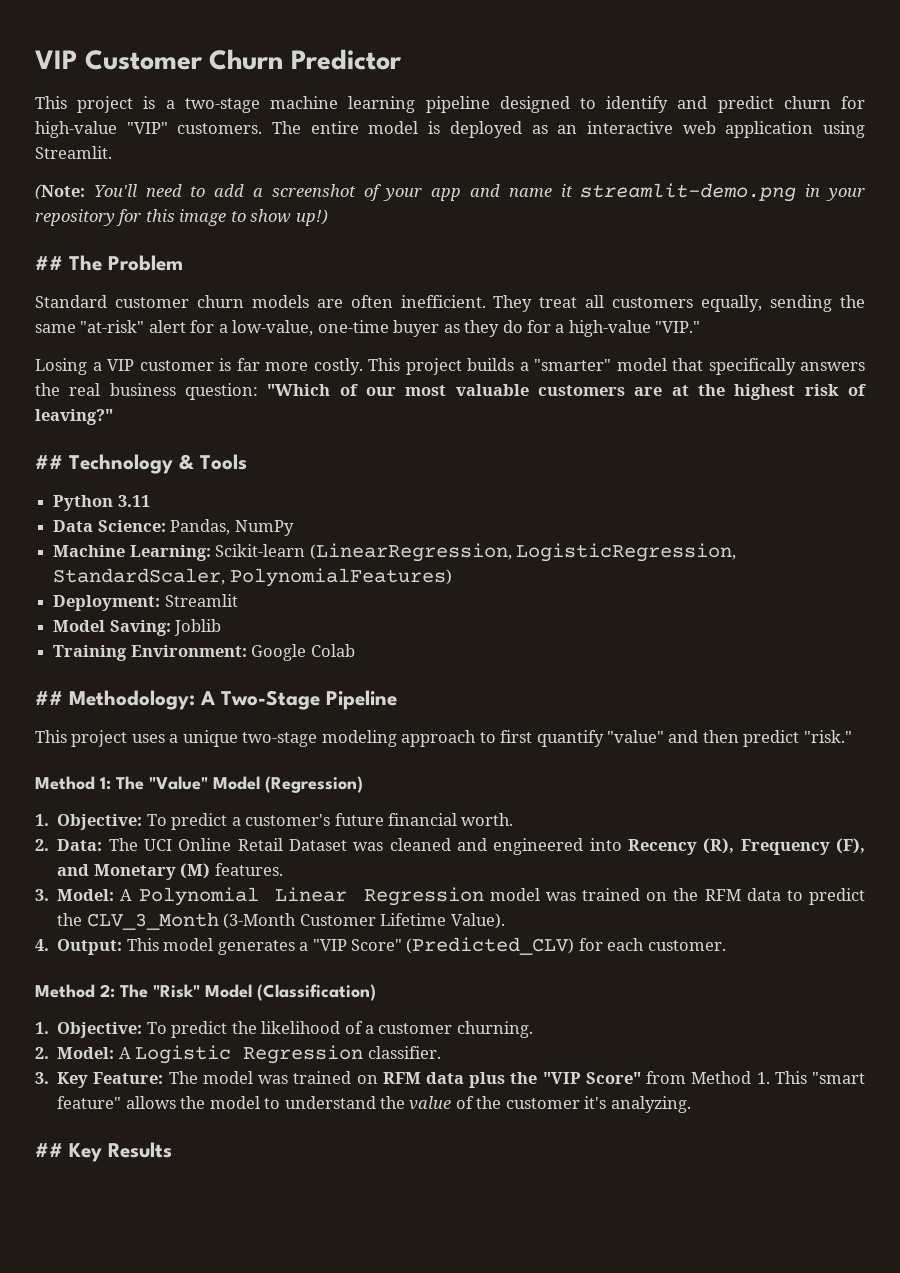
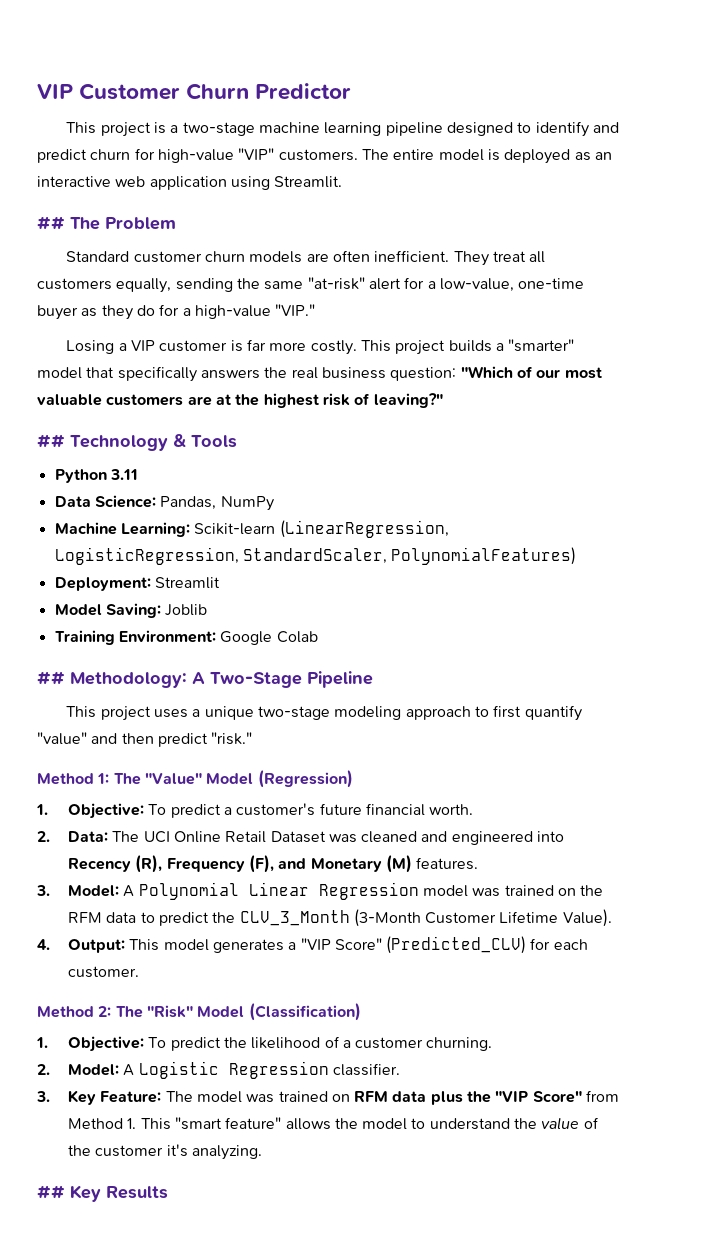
[35,183,865,202] [35,209,328,226] // (Note: You'll need to add a screenshot of your app and name it streamlit-demo.png in your repository for this image to show up!) -> (343, 182) none

